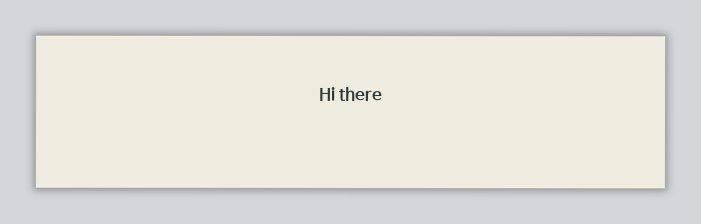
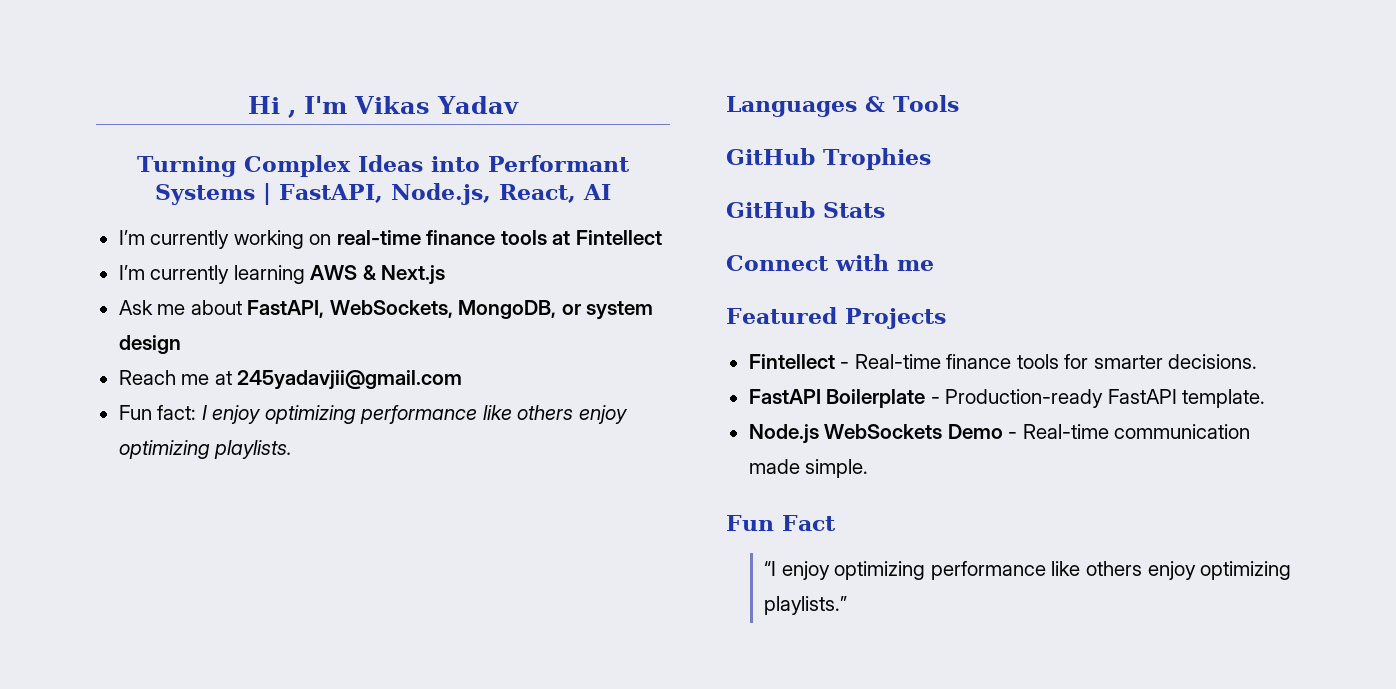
[339,86,384,102] there -> [288,96,520,118] [136,155,631,177] [155,183,611,205] [118,230,662,249] [118,265,446,285] [118,300,654,320] [118,335,181,354] [118,370,463,390] [118,405,628,424] [118,440,293,459] [726,95,959,117] [726,148,931,170] [726,201,885,218] [726,254,934,271] [726,307,946,329] [748,354,1258,369] [748,389,1266,408] [748,424,1251,444] [748,459,869,478] [726,515,836,531] [764,561,1292,580] [764,596,848,615] , I'm Vikas Yadav // Turning Complex Ideas into Performant Systems | FastAPI, Node.js, React, AI // I’m currently working on real-time finance tools at Fintellect // I’m currently learning AWS & Next.js // Ask me about FastAPI, WebSockets, MongoDB, or system design // Reach me at 245yadavjii@gmail.com // Fun fact: I enjoy optimizing performance like others enjoy optimizing playlists. // Languages & Tools // GitHub Trophies // GitHub Stats // Connect with me // Featured Projects // Fintellect - Real-time finance tools for smarter decisions. // FastAPI Boilerplate - Production-ready FastAPI template. // Node.js WebSockets Demo - Real-time communication made simple. // Fun Fact // “I enjoy optimizing performance like others enjoy optimizing playlists.”

